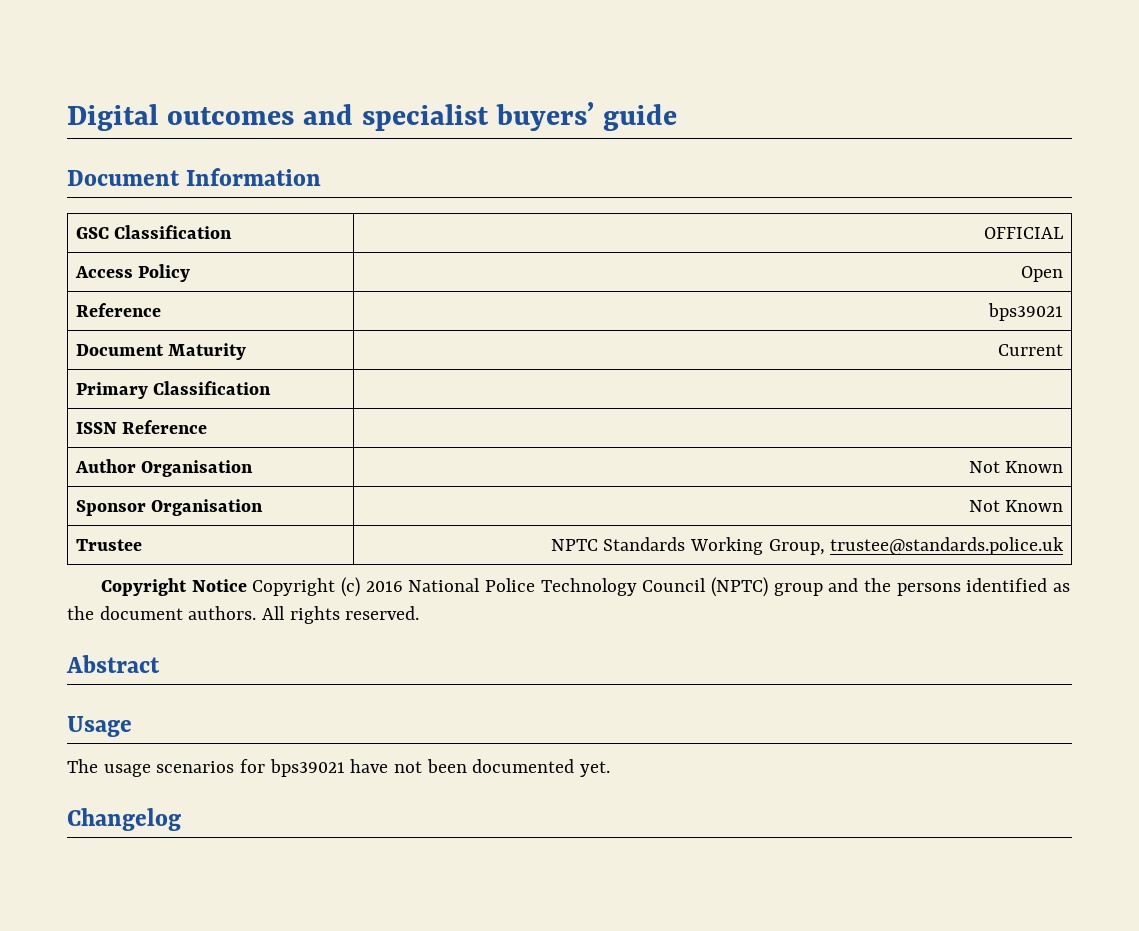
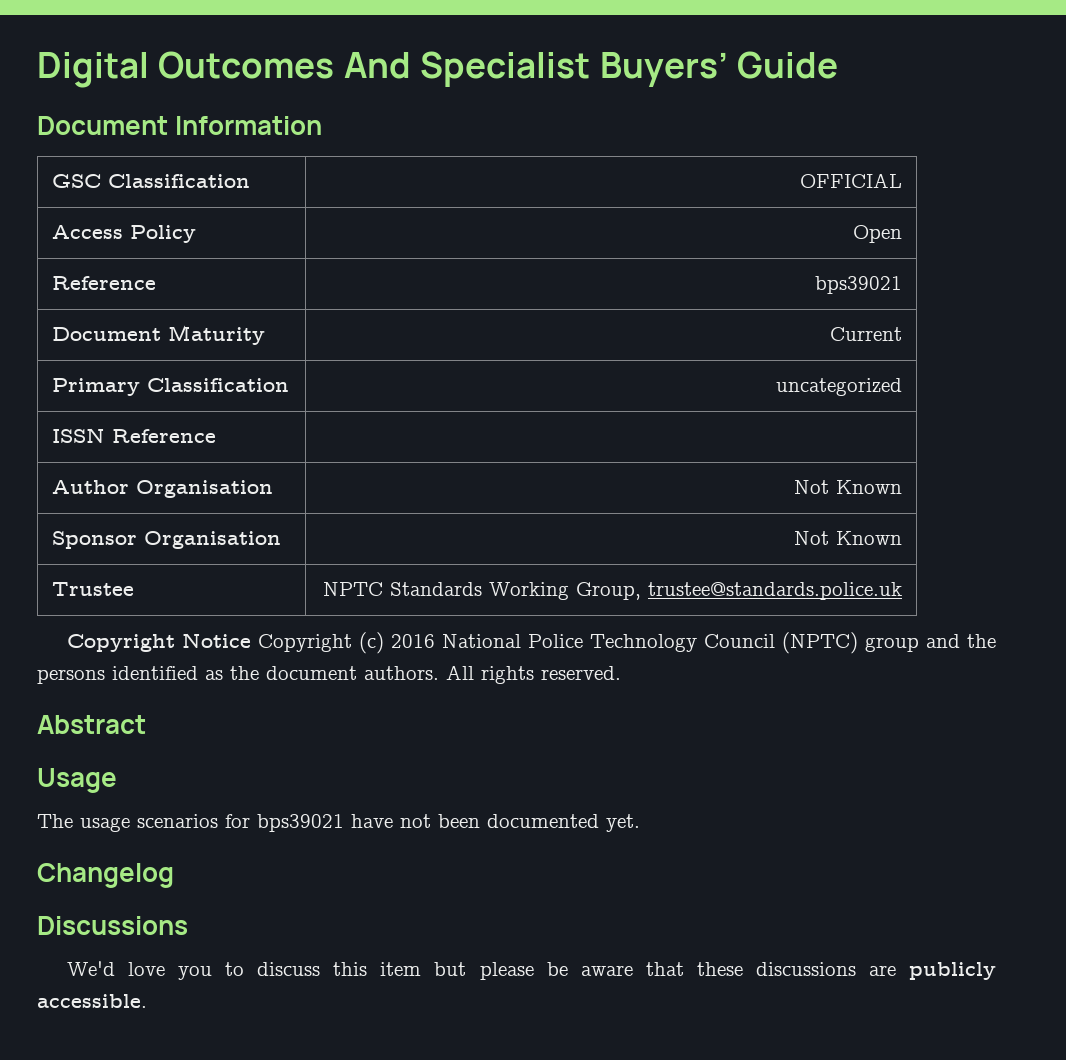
[166,102,677,131] outcomes and specialist buyers’ guide -> [158,51,839,87] Outcomes And Specialist Buyers’ Guide
(272, 388) none -> [775,378,902,396] uncategorized
(181, 819) none -> [37,916,188,935] [66,961,996,980] [37,994,147,1008] // Discussions // We'd love you to discuss this item but please be aware that these discussions are publicly accessible.

